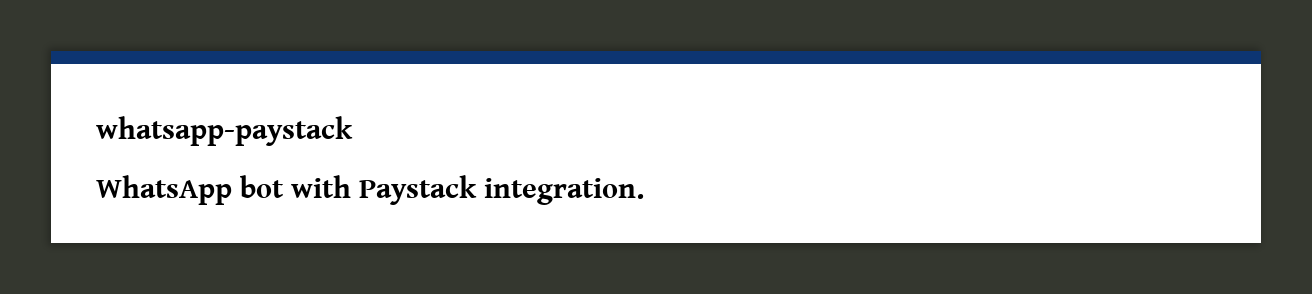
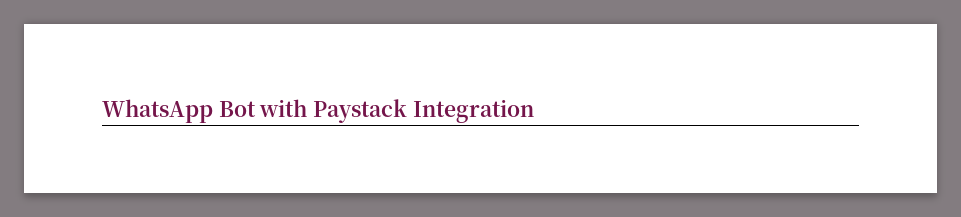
[96,116,353,146] [96,175,284,205] whatsapp-paystack // WhatsApp bot -> [102,99,256,123] WhatsApp Bot
[484,178,644,205] integration. -> [412,99,534,123] Integration

